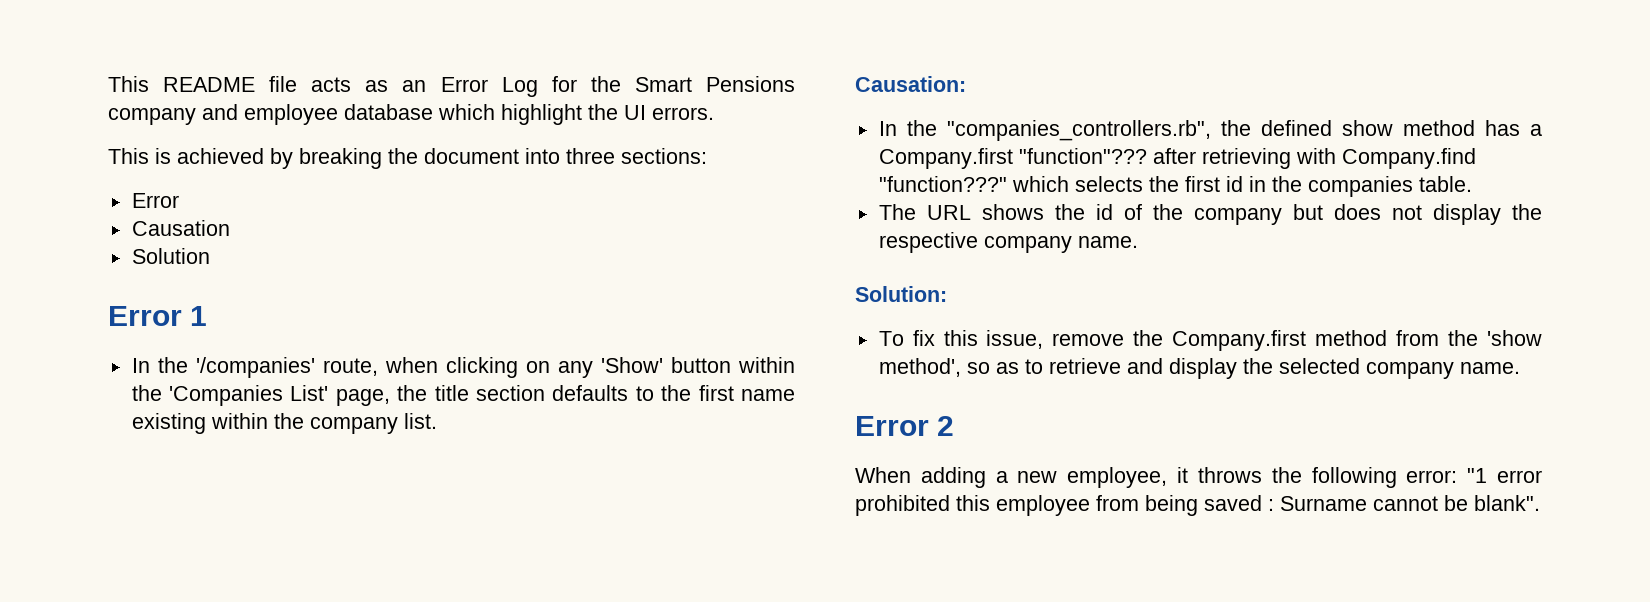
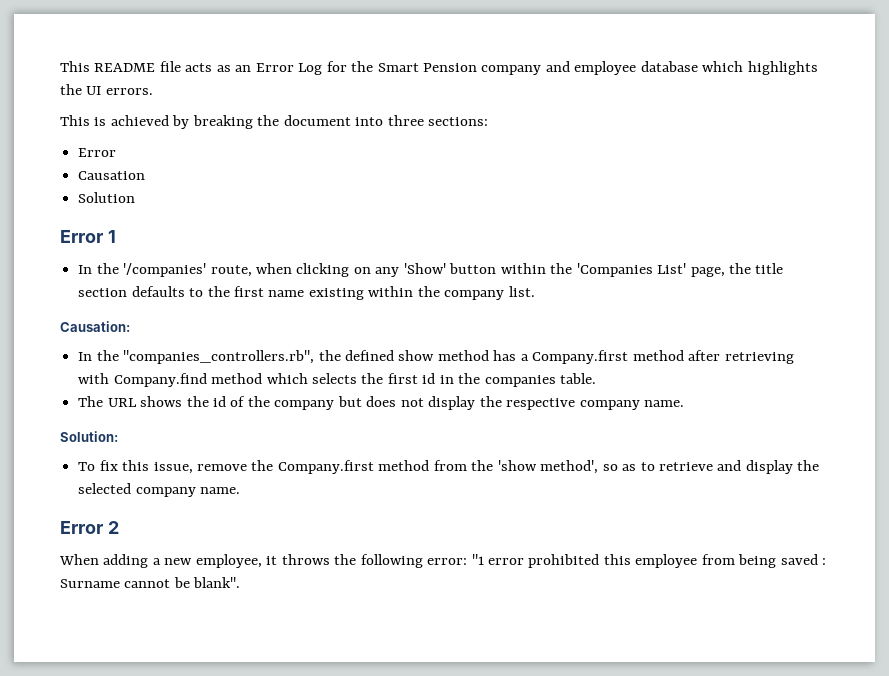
[706,76,795,92] Pensions -> [423,63,478,72] Pension
[501,104,582,125] highlight -> [747,61,818,75] highlights
[1018,148,1147,164] "function"??? -> [632,350,684,361] method
[878,176,1007,192] "function???" -> [211,373,263,384] method

